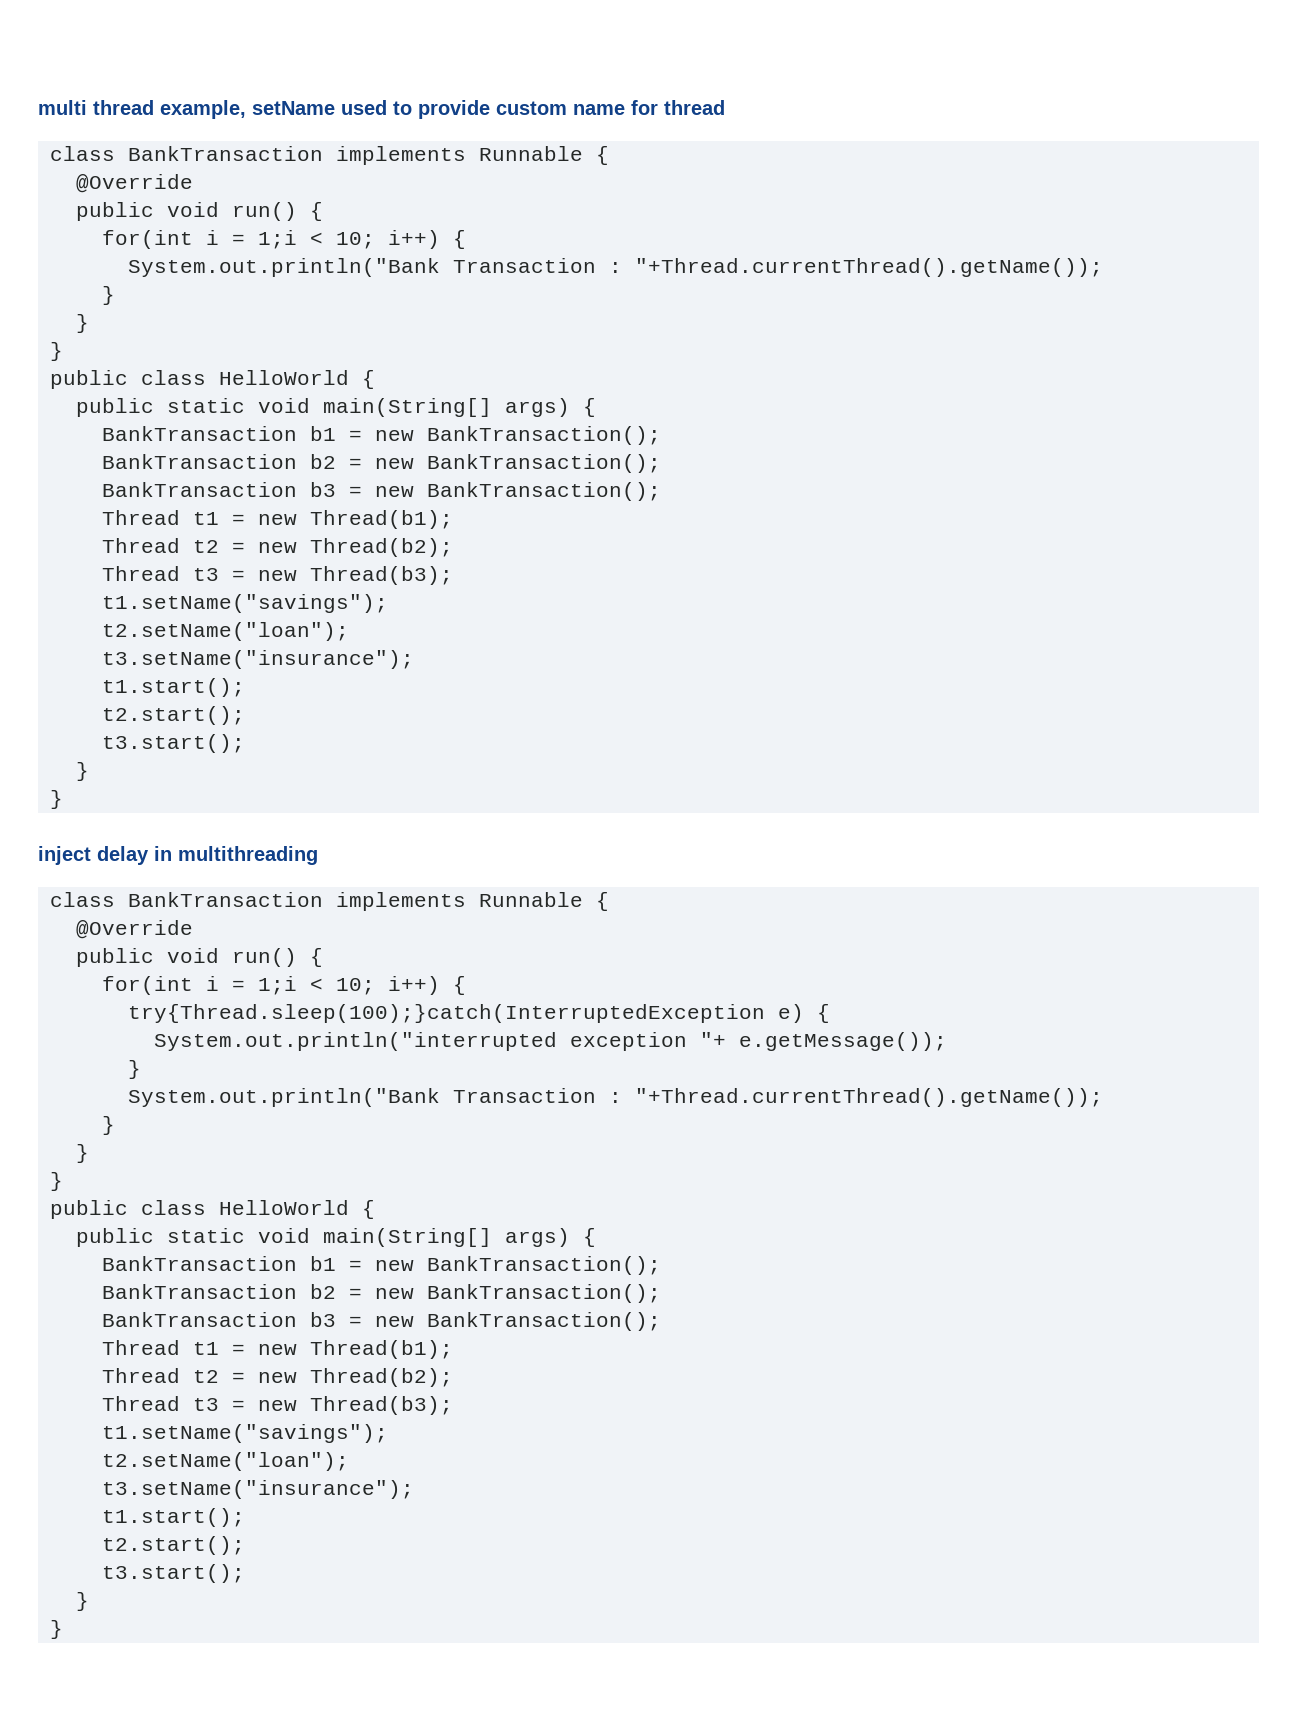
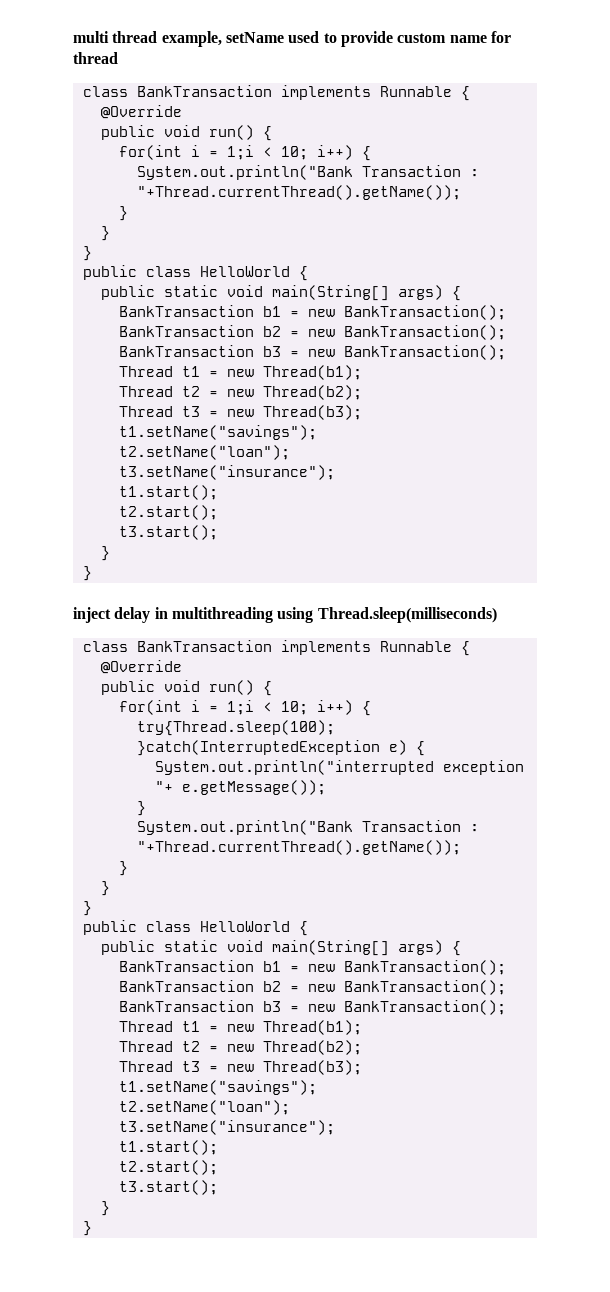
(318, 855) none -> [277,607,497,623] using Thread.sleep(milliseconds)

